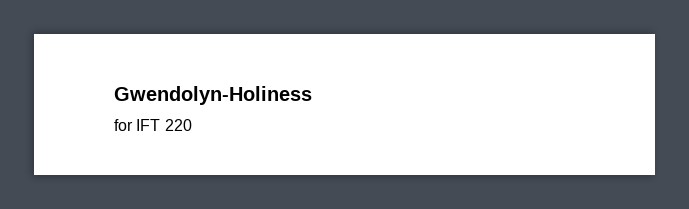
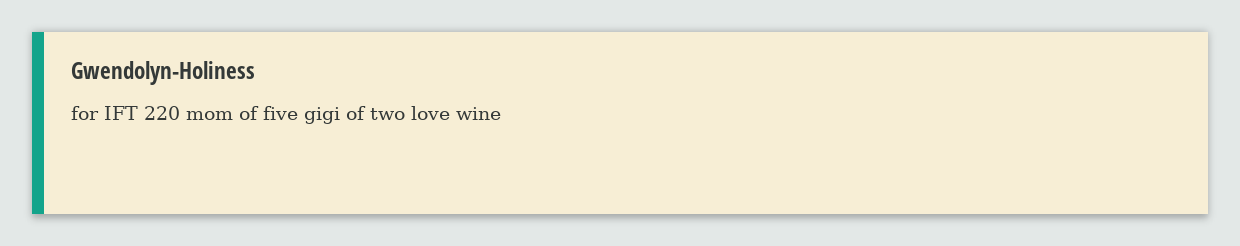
(192, 125) none -> [186,106,501,124] mom of five gigi of two love wine

